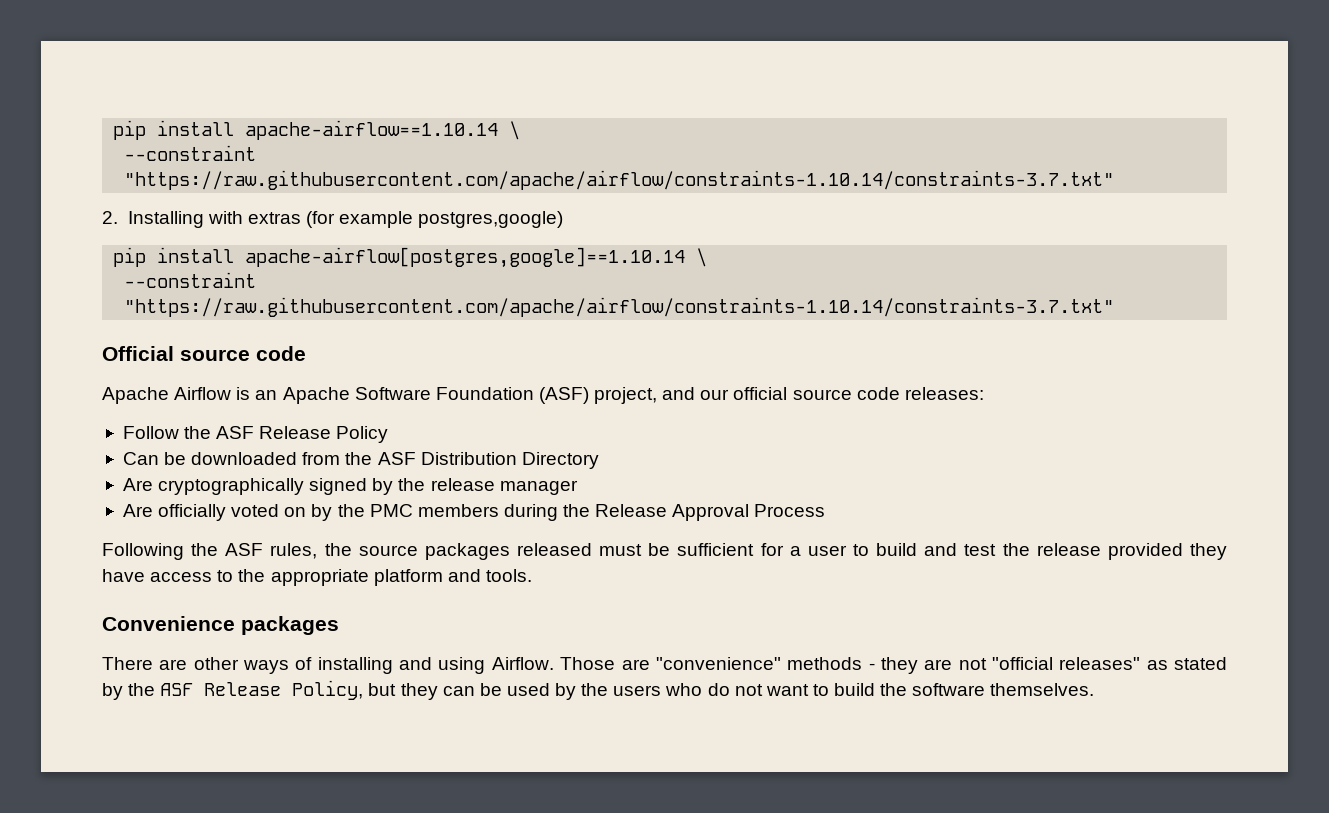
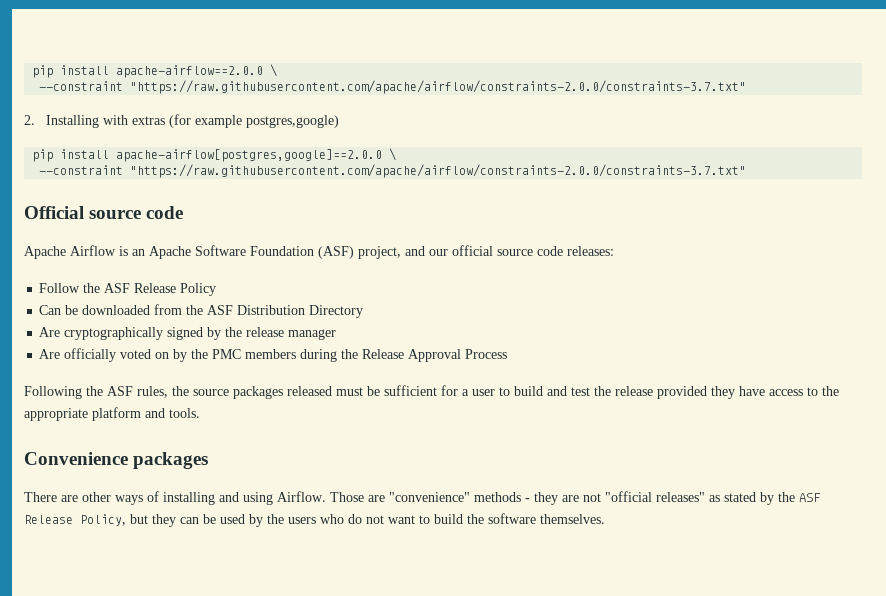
[113,120,521,140] [124,145,257,161] [124,170,1115,190] pip install apache-airflow==1.10.14 \ // --constraint "https://raw.githubusercontent.com/apache/airflow/constraints-1.10.14/constraints-3.7.txt" -> [32,64,278,78] [39,80,747,94] pip install apache-airflow==2.0.0 \ // --constraint "https://raw.githubusercontent.com/apache/airflow/constraints-2.0.0/constraints-3.7.txt"
[245,247,708,268] [124,272,257,288] [124,297,1115,317] apache-airflow[postgres,google]==1.10.14 \ // --constraint "https://raw.githubusercontent.com/apache/airflow/constraints-1.10.14/constraints-3.7.txt" -> [116,148,397,162] [39,164,747,178] apache-airflow[postgres,google]==2.0.0 \ // --constraint "https://raw.githubusercontent.com/apache/airflow/constraints-2.0.0/constraints-3.7.txt"

